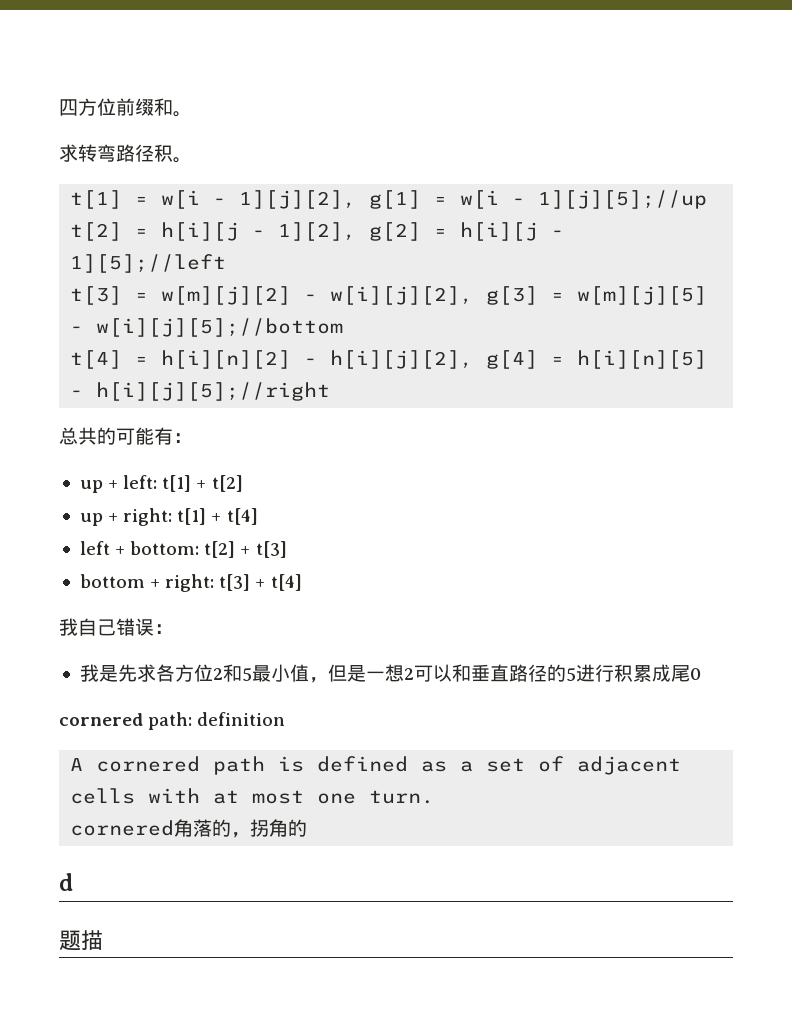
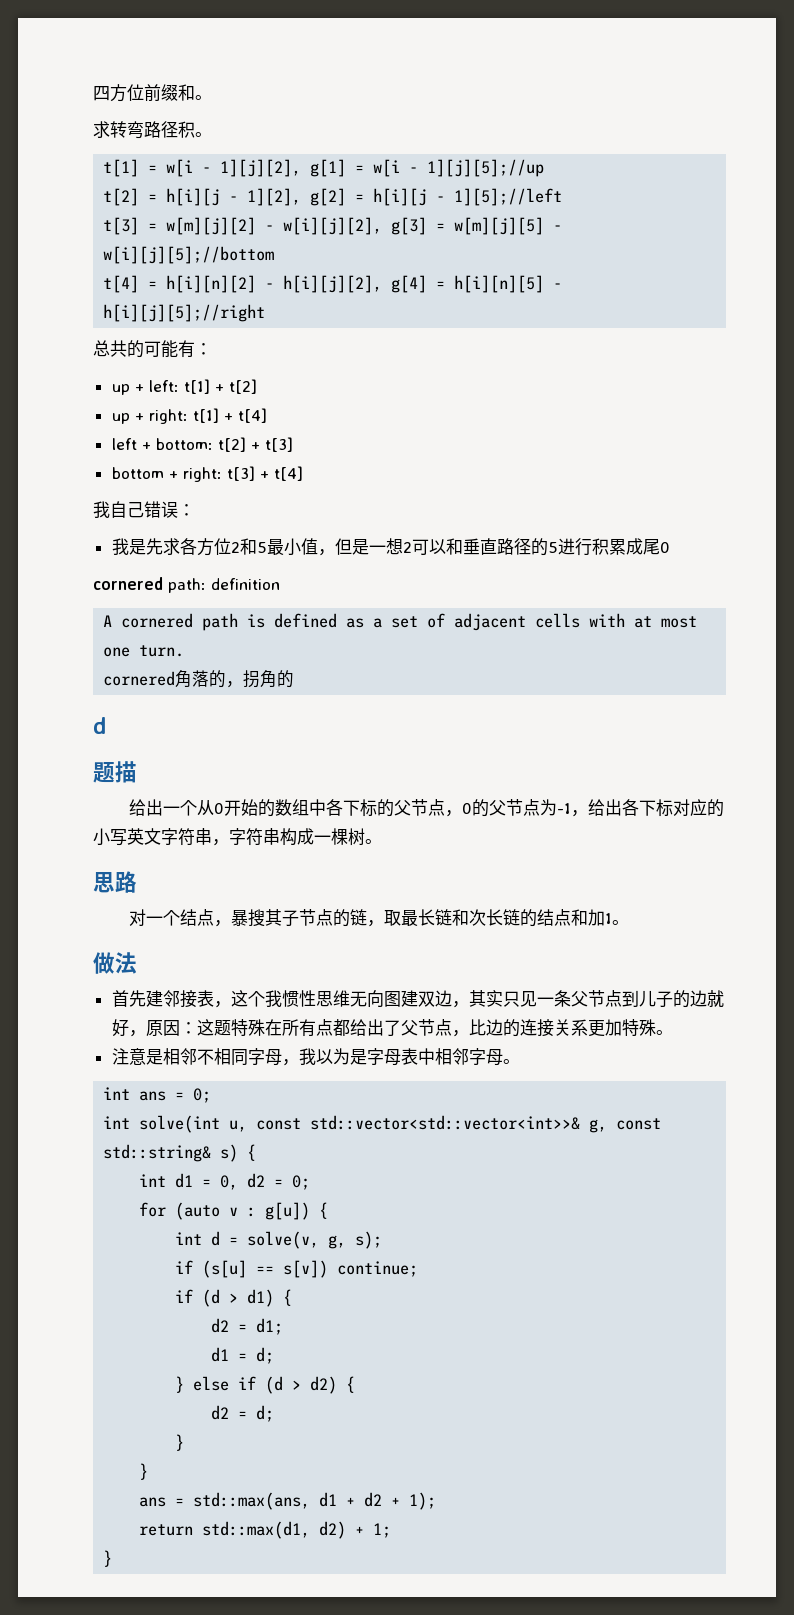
(103, 940) none -> [128,799,724,817] [93,828,382,846] [93,871,137,893] [128,909,629,927] [93,952,137,974] [111,990,724,1008] [111,1019,673,1037] [111,1048,520,1066] [103,1087,212,1103] [103,1115,662,1133] [103,1144,257,1162] [139,1173,311,1190] [139,1202,329,1220] [175,1231,383,1249] [175,1260,419,1278] [175,1289,293,1307] [211,1318,284,1335] [211,1347,275,1364] [175,1376,356,1394] [211,1405,275,1422] [175,1434,185,1451] [139,1463,149,1480] [139,1492,437,1510] [139,1521,392,1539] [103,1550,113,1567] // 给出一个从0开始的数组中各下标的父节点，0的父节点为-1，给出各下标对应的小写英文字符串，字符串构成一棵树。 // 思路 // 对一个结点，暴搜其子节点的链，取最长链和次长链的结点和加1。 // 做法 // 首先建邻接表，这个我惯性思维无向图建双边，其实只见一条父节点到儿子的边就好，原因：这题特殊在所有点都给出了父节点，比边的连接关系更加特殊。 // 注意是相邻不相同字母，我以为是字母表中相邻字母。 // int ans = 0; // int solve(int u, const std::vector<std::vector<int>>& g, const std::string& s) { // int d1 = 0, d2 = 0; // for (auto v : g[u]) { // int d = solve(v, g, s); // if (s[u] == s[v]) continue; // if (d > d1) { // d2 = d1; // d1 = d; // } else if (d > d2) { // d2 = d; // } // } // ans = std::max(ans, d1 + d2 + 1); // return std::max(d1, d2) + 1; // }

